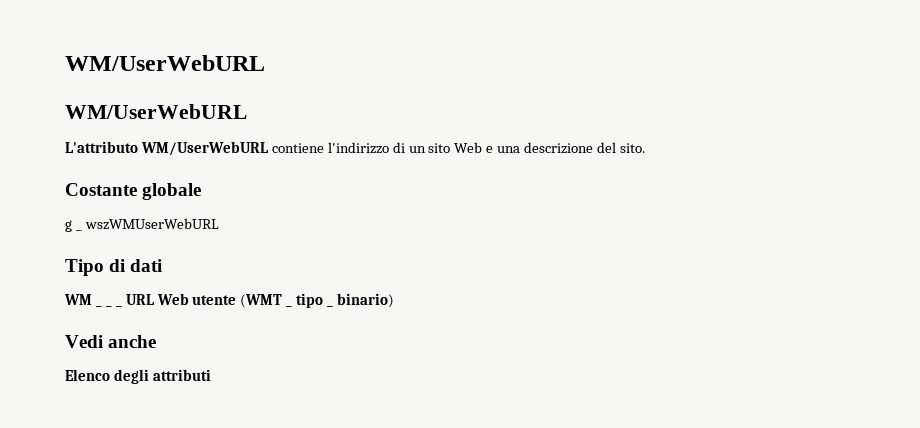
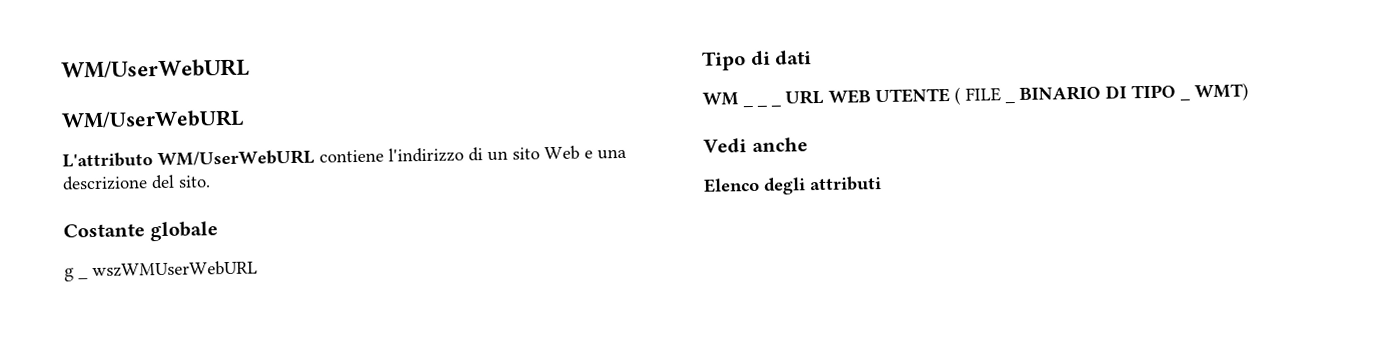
[156,293,395,308] Web utente (WMT _ tipo _ binario) -> [828,82,1249,105] WEB UTENTE ( FILE _ BINARIO DI TIPO _ WMT)

